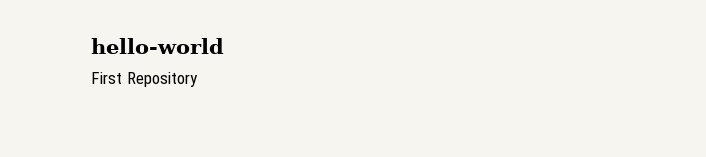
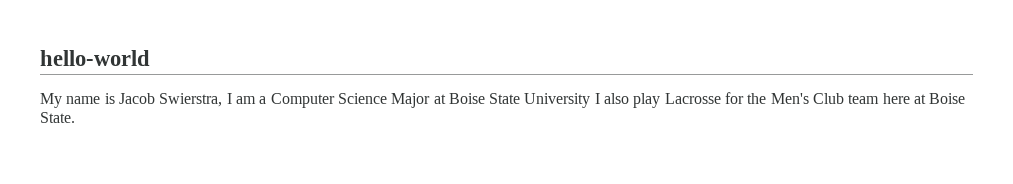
[91,72,198,87] First Repository -> [40,92,966,108] [40,112,75,123] My name is Jacob Swierstra, I am a Computer Science Major at Boise State University I also play Lacrosse for the Men's Club team here at Boise State.

